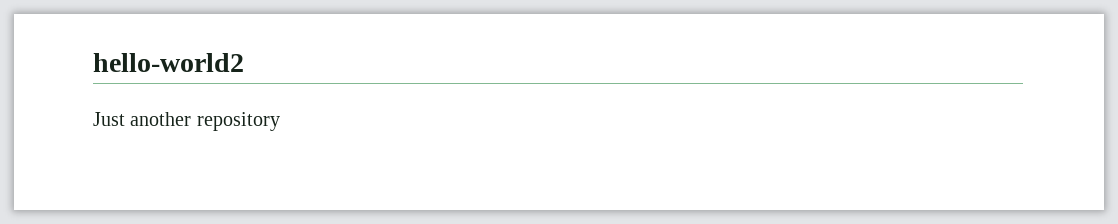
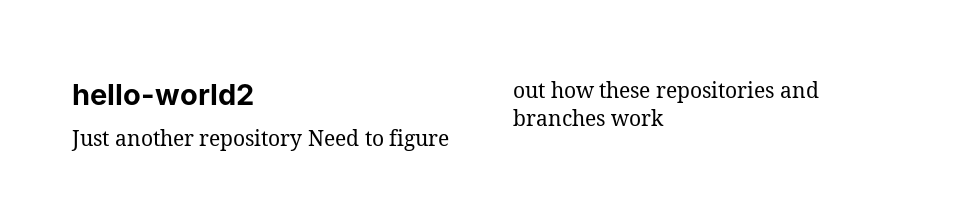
(280, 121) none -> [308,129,450,151] [513,81,819,103] [513,109,664,126] Need to figure out how these repositories and branches work

